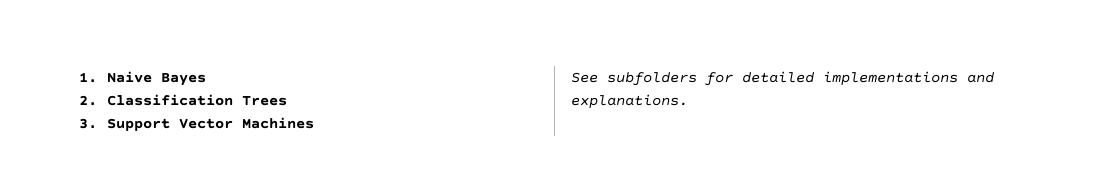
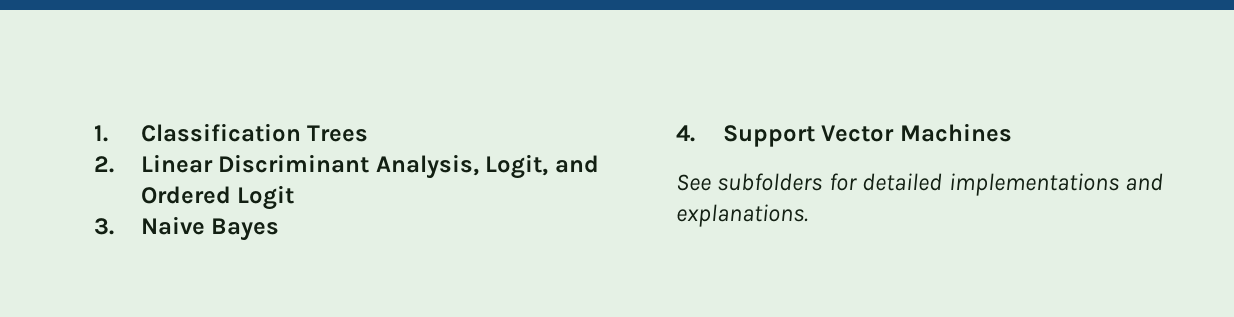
[107,71,207,86] [79,94,288,106] [79,118,97,129] Naive Bayes // 2. Classification Trees // 3. -> [140,123,369,142] [94,154,599,179] [140,185,295,210] [94,216,280,241] [676,125,695,142] Classification Trees // 2. Linear Discriminant Analysis, Logit, and Ordered Logit // 3. Naive Bayes // 4.

